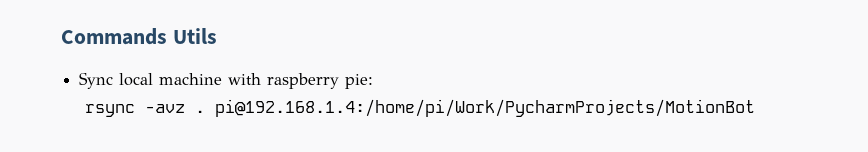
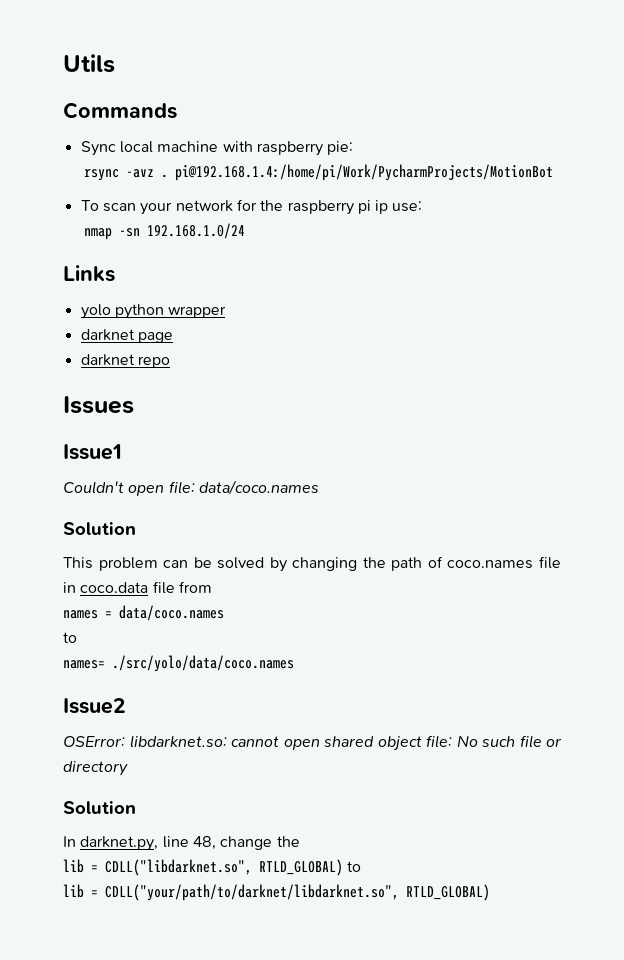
(61, 36) none -> [63,54,115,73] Utils //
[172,28,217,44] Utils -> (177, 110) none
(755, 108) none -> [80,199,423,215] [84,223,246,240] [63,265,115,282] [80,304,227,319] [80,329,173,343] [80,354,170,368] [63,396,134,414] [63,444,122,460] [63,480,319,496] [63,522,136,535] [63,556,562,572] [63,581,212,594] [63,605,224,621] [63,632,77,643] [63,655,294,672] [63,698,125,714] [63,735,562,751] [63,761,128,776] [63,801,136,814] [63,836,300,851] [63,859,362,876] [63,884,490,901] // To scan your network for the raspberry pi ip use: // nmap -sn 192.168.1.0/24 // Links // yolo python wrapper // darknet page // darknet repo // Issues // Issue1 // Couldn't open file: data/coco.names // Solution // This problem can be solved by changing the path of coco.names file in coco.data file from // names = data/coco.names // to // names= ./src/yolo/data/coco.names // Issue2 // OSError: libdarknet.so: cannot open shared object file: No such file or directory // Solution // In darknet.py, line 48, change the // lib = CDLL("libdarknet.so", RTLD_GLOBAL) to // lib = CDLL("your/path/to/darknet/libdarknet.so", RTLD_GLOBAL)

